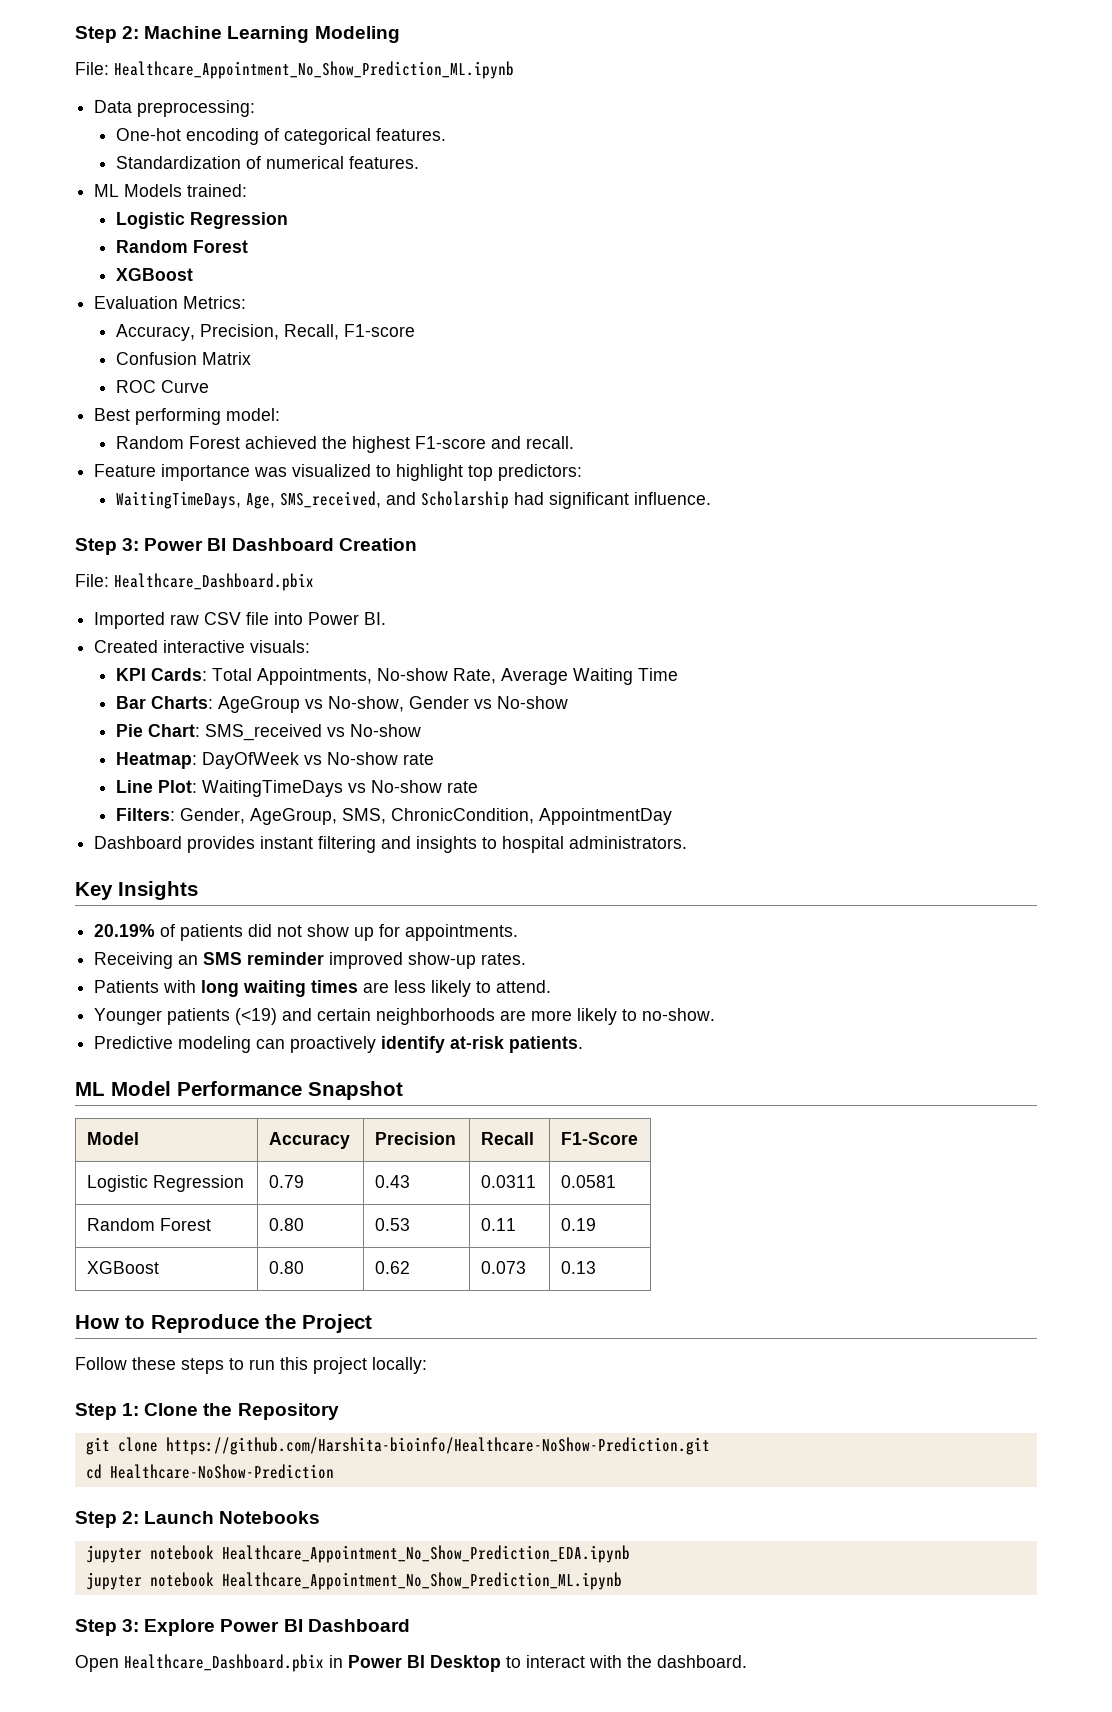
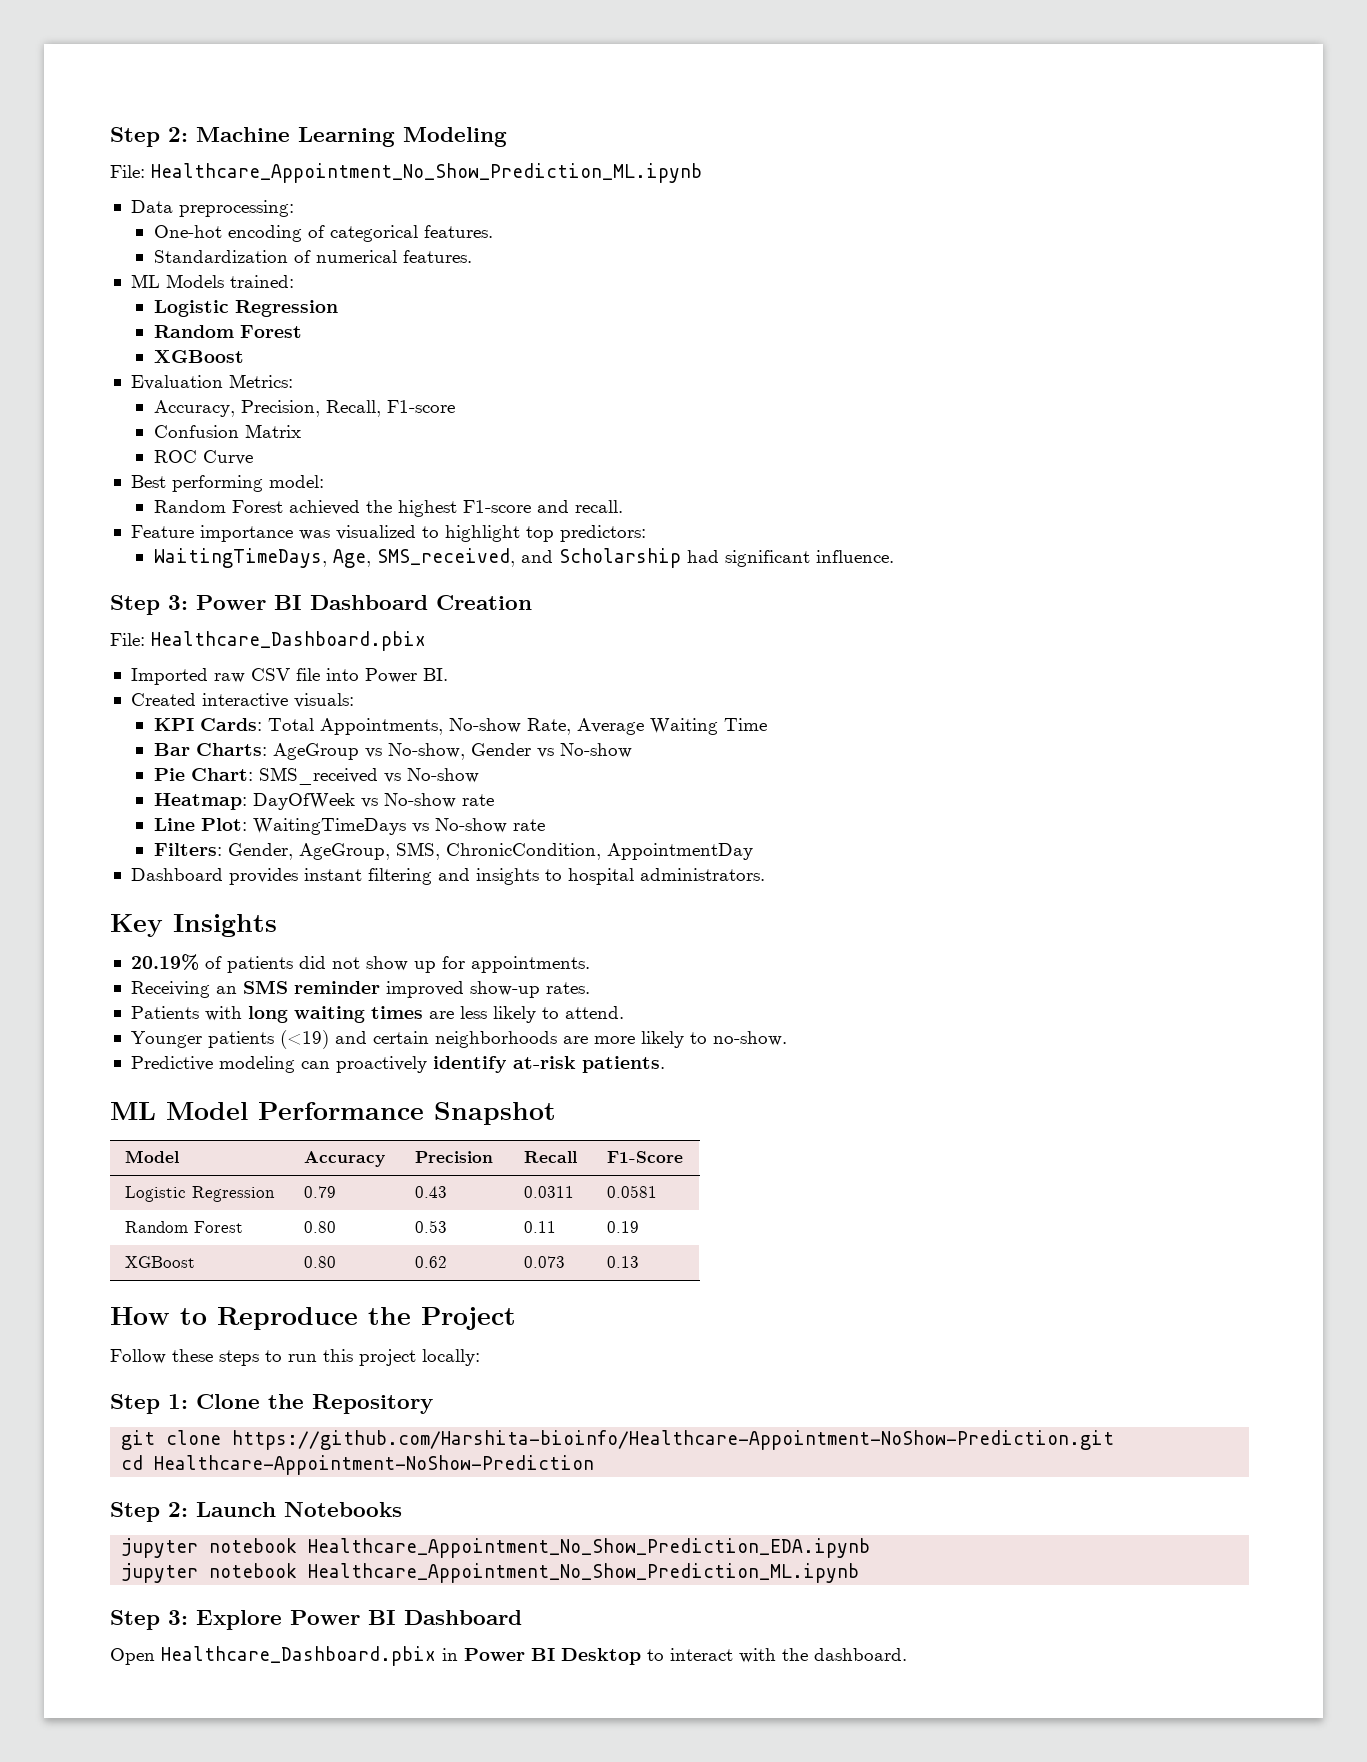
[165,1437,710,1455] https://github.com/Harshita-bioinfo/Healthcare-NoShow-Prediction.git -> [232,1430,1115,1450] https://github.com/Harshita-bioinfo/Healthcare-Appointment-NoShow-Prediction.git
[109,1464,334,1479] Healthcare-NoShow-Prediction -> [154,1455,595,1475] Healthcare-Appointment-NoShow-Prediction

